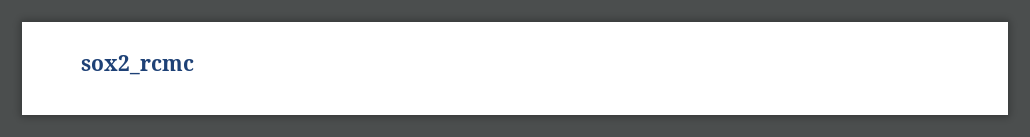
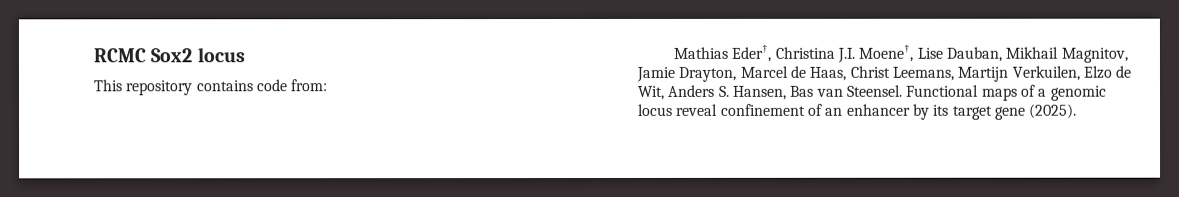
[81,55,194,75] sox2_rcmc -> [93,47,245,63] [93,79,328,96] [673,44,1128,63] [636,65,1132,82] [637,84,1107,101] [638,103,1078,120] RCMC Sox2 locus // This repository contains code from: // Mathias Eder†, Christina J.I. Moene†, Lise Dauban, Mikhail Magnitov, Jamie Drayton, Marcel de Haas, Christ Leemans, Martijn Verkuilen, Elzo de Wit, Anders S. Hansen, Bas van Steensel. Functional maps of a genomic locus reveal confinement of an enhancer by its target gene (2025).

